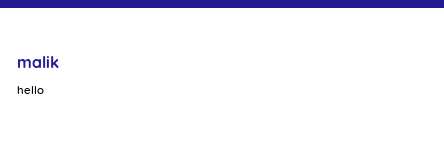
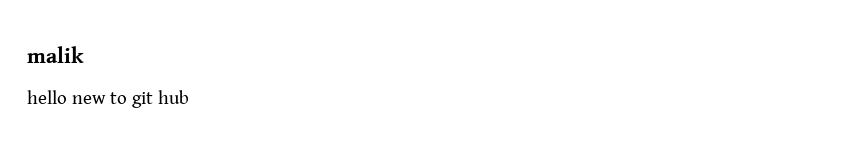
(44, 90) none -> [71,90,189,108] new to git hub

